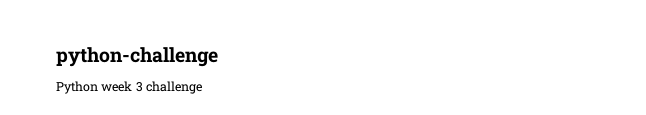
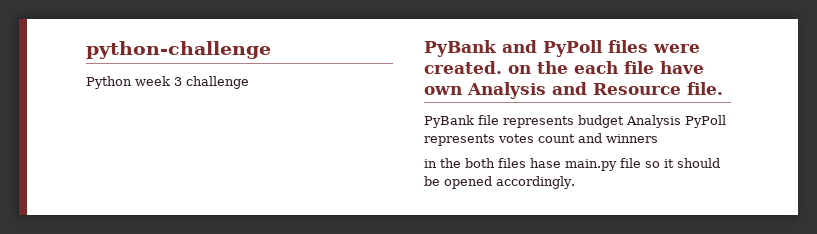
(203, 87) none -> [424,40,700,57] [424,61,704,74] [424,82,723,99] [424,115,726,128] [424,133,658,146] [424,158,720,171] [424,176,575,189] // PyBank and PyPoll files were created. on the each file have own Analysis and Resource file. // PyBank file represents budget Analysis PyPoll represents votes count and winners // in the both files hase main.py file so it should be opened accordingly.

